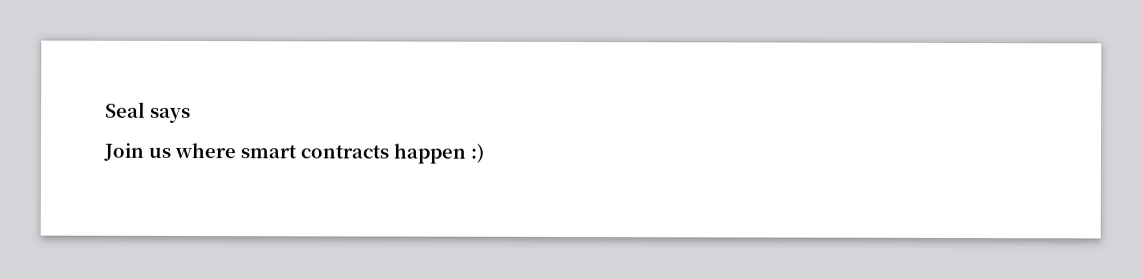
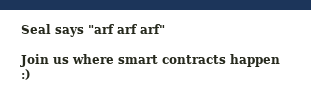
(191, 115) none -> [88,24,165,34] "arf arf arf"

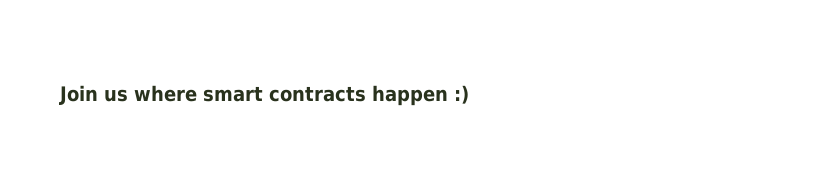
[21,24,165,37] Seal says "arf arf arf" // -> (59, 95) none

